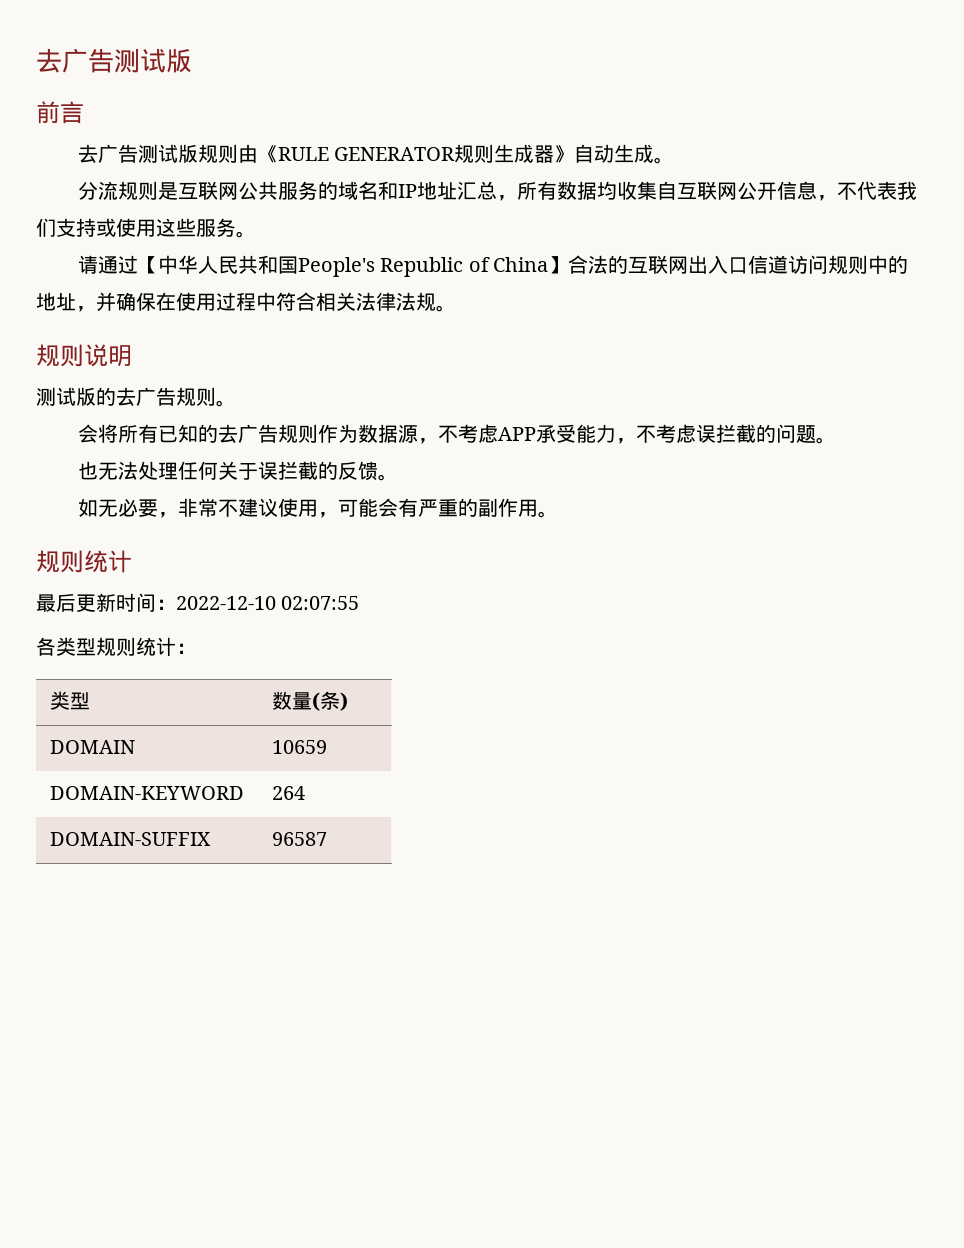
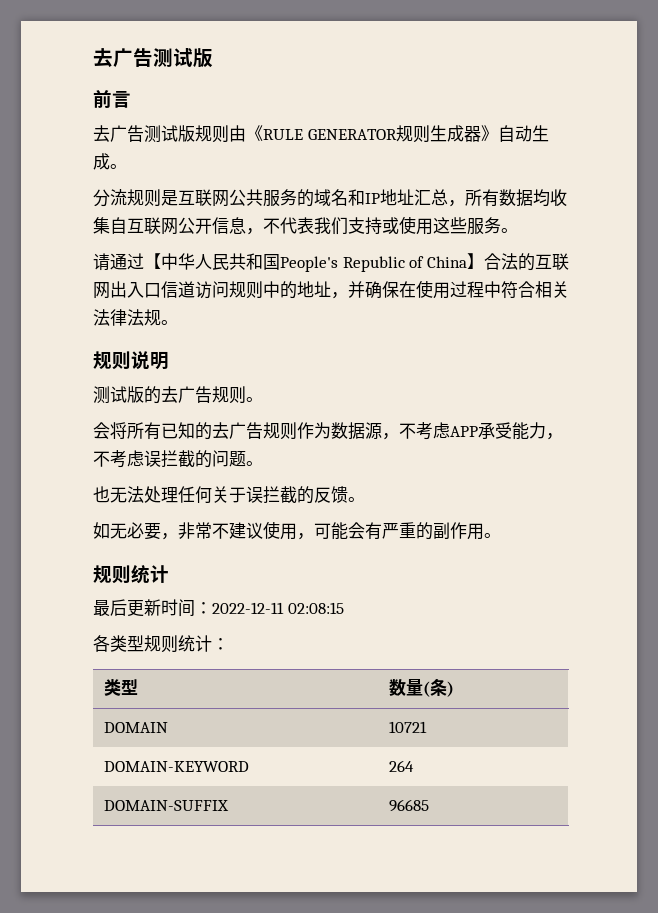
[176,596,360,610] 2022-12-10 02:07:55 -> [212,602,344,614] 2022-12-11 02:08:15
[271,740,327,754] 10659 -> [388,721,427,733] 10721
[271,832,327,846] 96587 -> [388,799,429,812] 96685

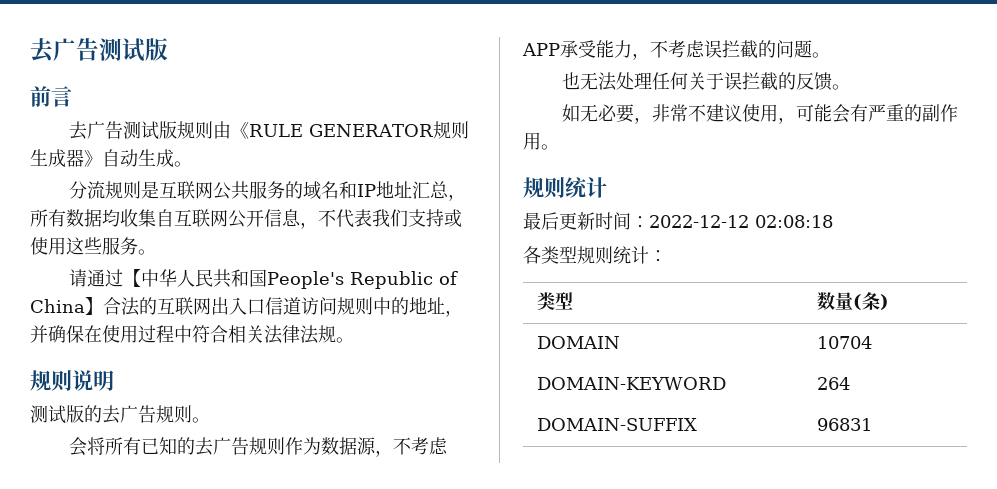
[212,602,344,614] 2022-12-11 02:08:15 -> [649,215,833,228] 2022-12-12 02:08:18
[388,721,427,733] 10721 -> [816,336,872,349] 10704
[388,799,429,812] 96685 -> [816,418,872,431] 96831

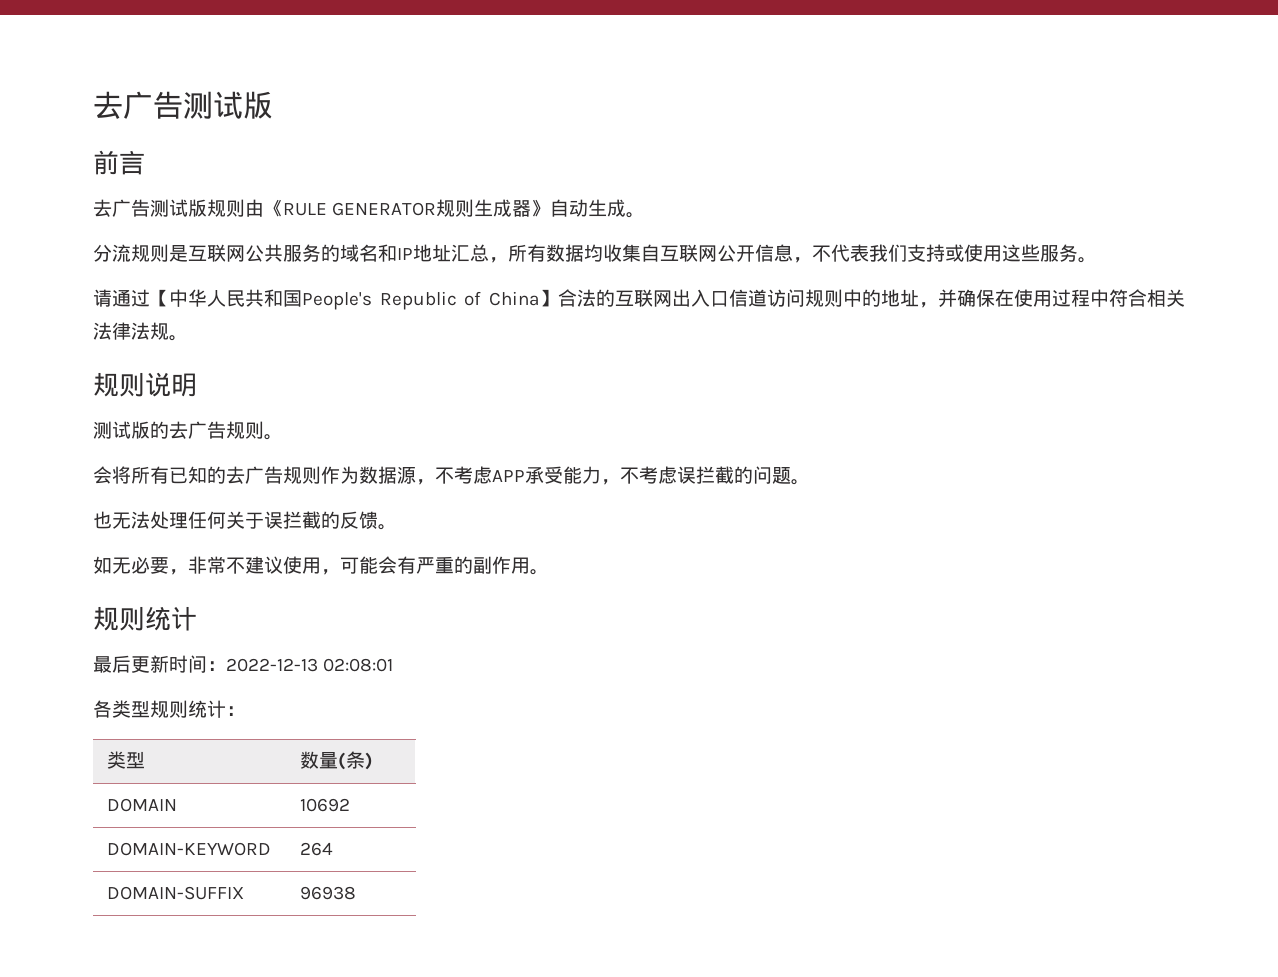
[649,215,833,228] 2022-12-12 02:08:18 -> [226,658,394,672] 2022-12-13 02:08:01
[816,336,872,349] 10704 -> [300,798,351,812] 10692
[816,418,872,431] 96831 -> [300,886,357,900] 96938

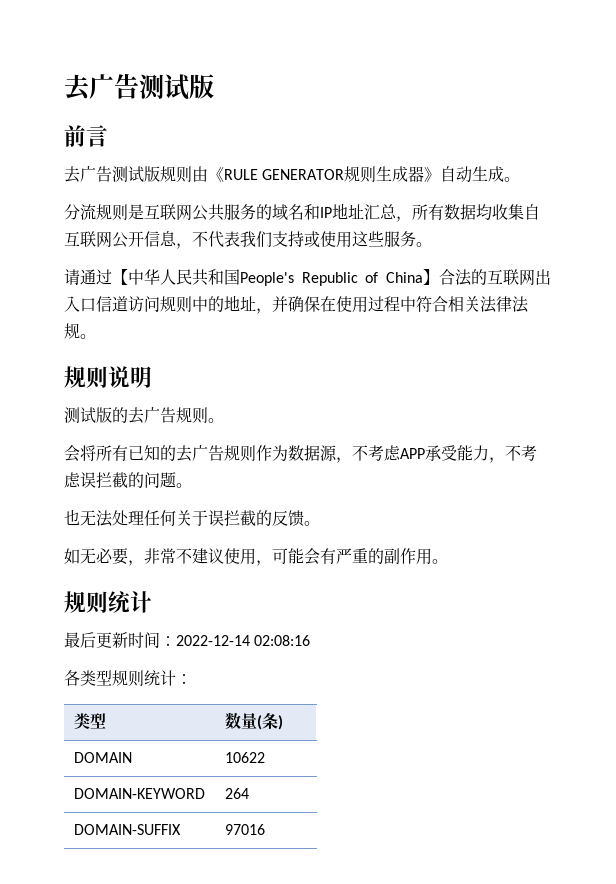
[226,658,394,672] 2022-12-13 02:08:01 -> [176,635,311,646] 2022-12-14 02:08:16
[300,798,351,812] 10692 -> [224,752,265,763] 10622
[300,886,357,900] 96938 -> [224,824,265,835] 97016

